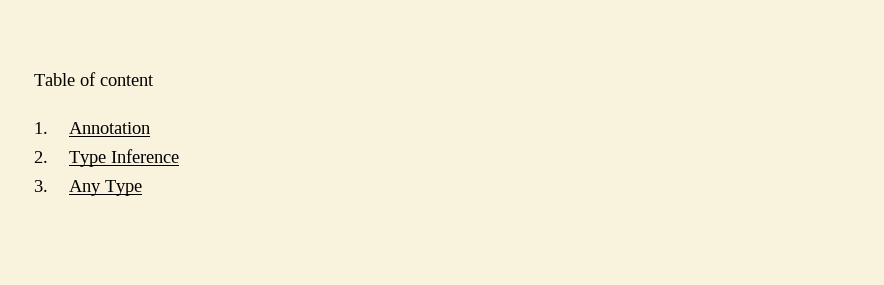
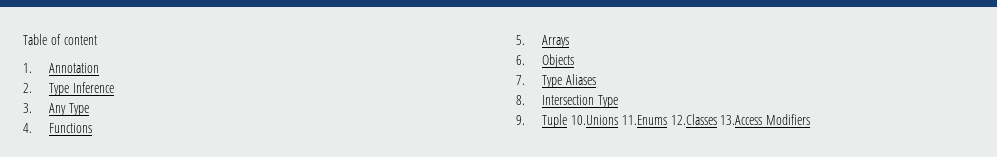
(143, 188) none -> [23,123,93,133] [516,35,570,48] [516,54,575,68] [516,74,597,88] [516,95,619,108] [516,114,811,128] // 4. Functions // 5. Arrays // 6. Objects // 7. Type Aliases // 8. Intersection Type // 9. Tuple 10.Unions 11.Enums 12.Classes 13.Access Modifiers

